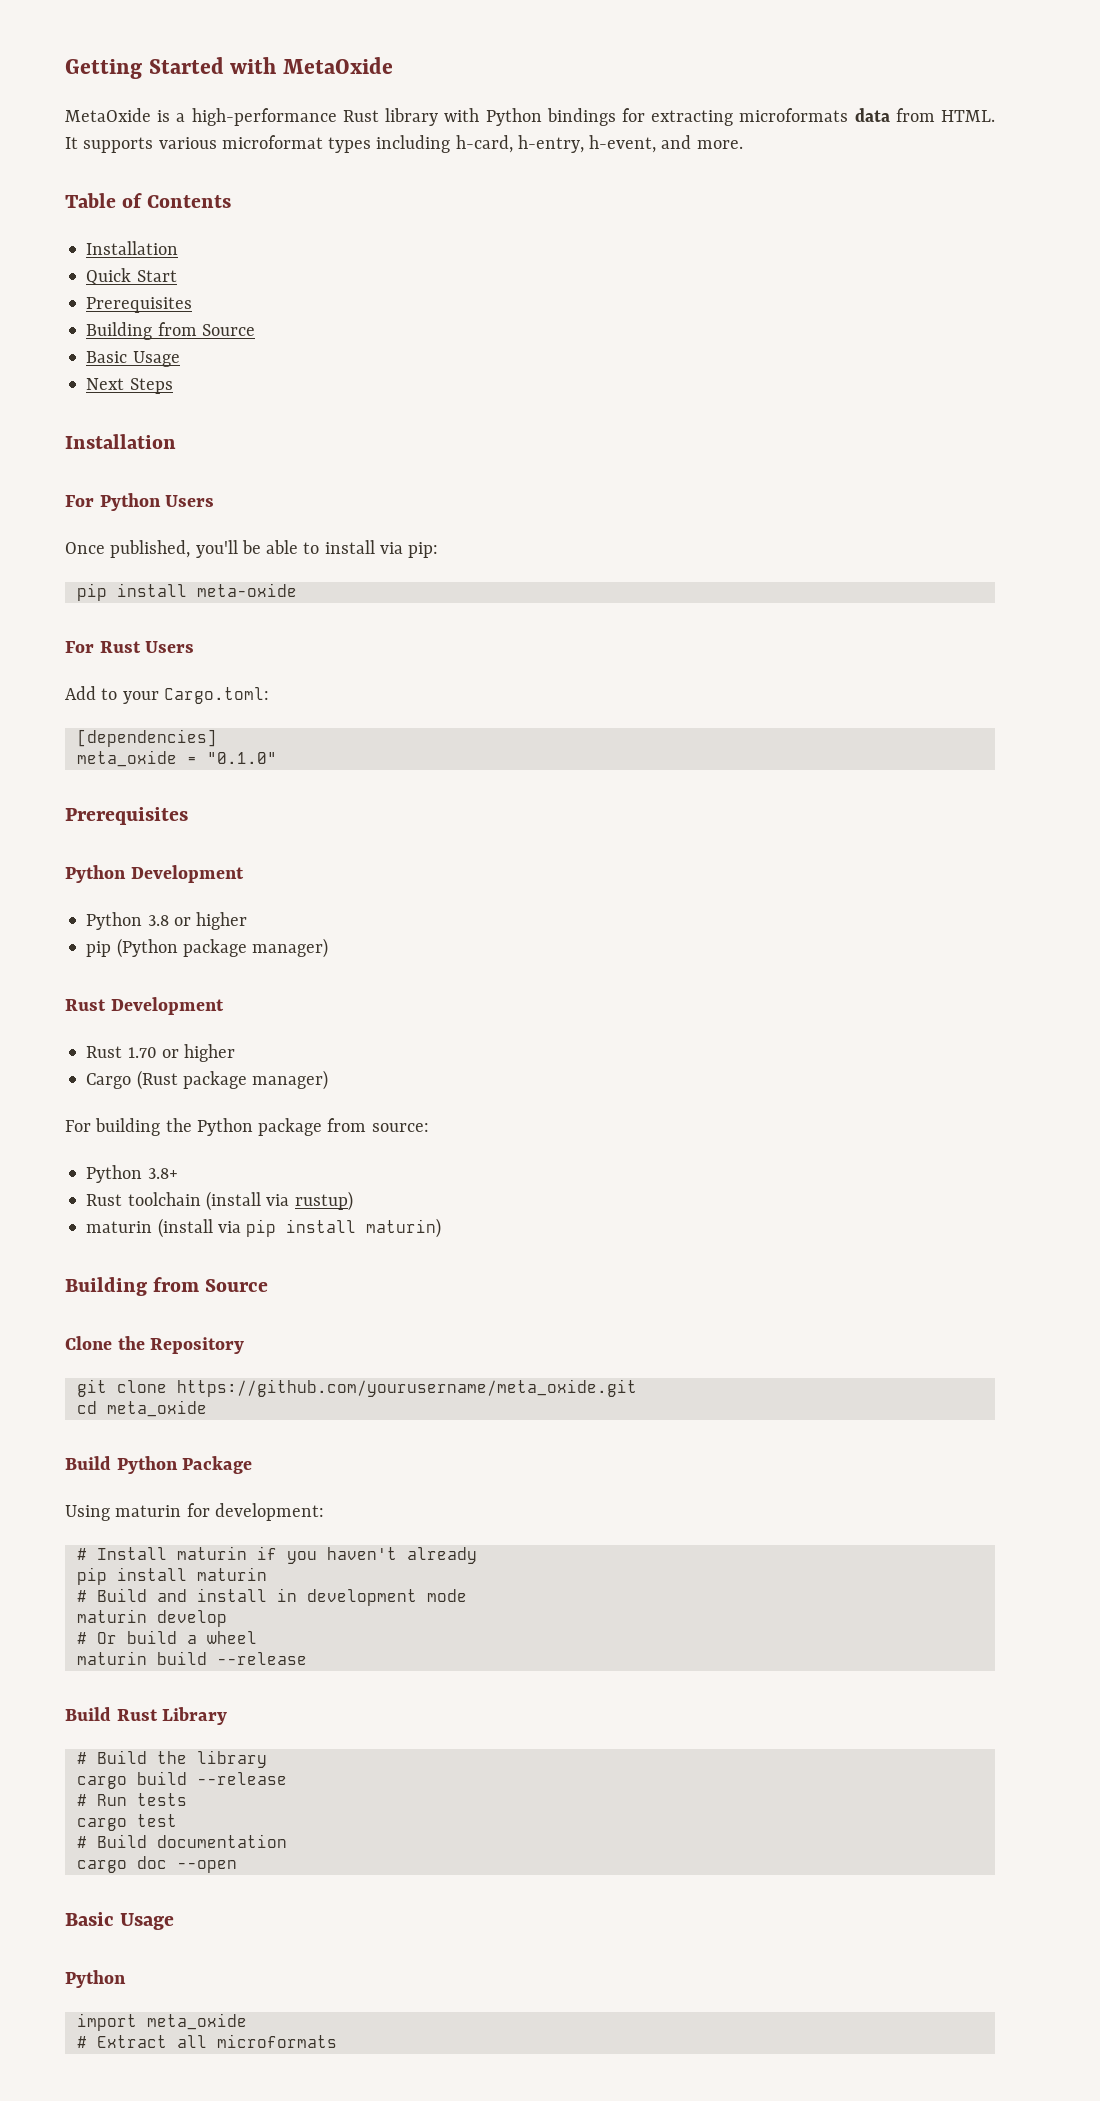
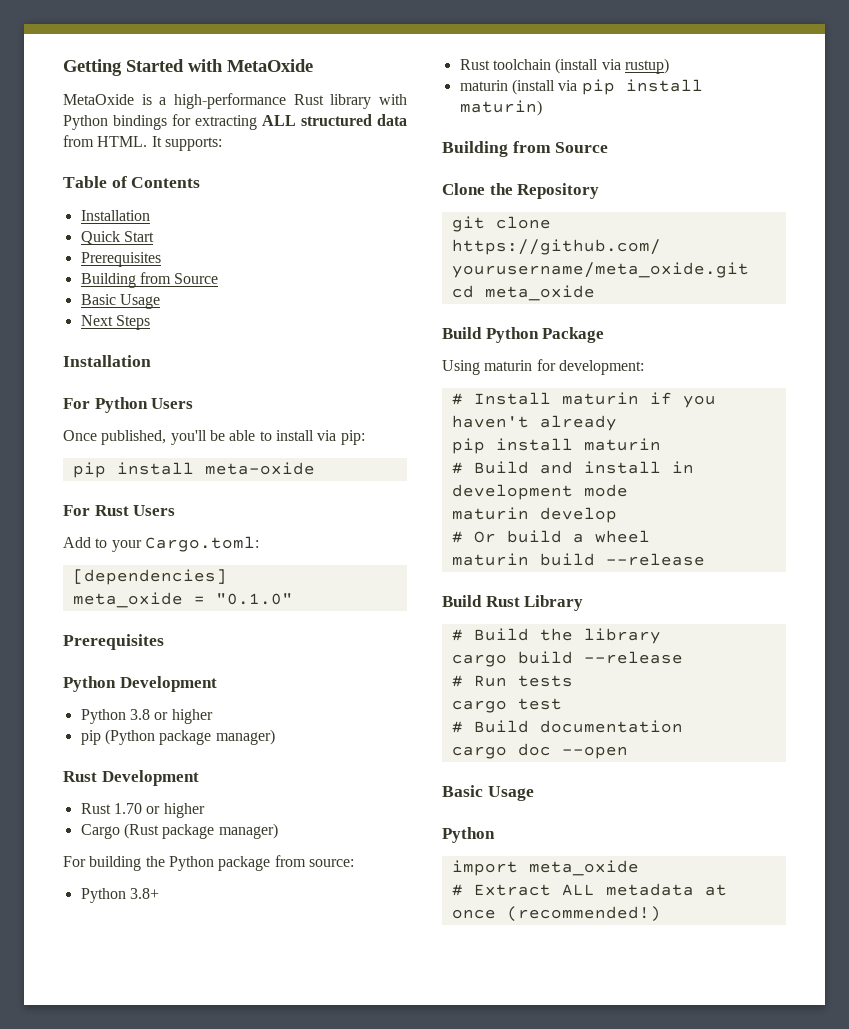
[739,108,849,122] microformats -> [262,114,372,126] ALL structured
[83,135,743,153] supports various microformat types including h-card, h-entry, h-event, and more. -> [164,137,222,151] supports:
[176,2034,337,2048] all microformats -> [561,883,727,896] [451,906,661,922] ALL metadata at once (recommended!)

